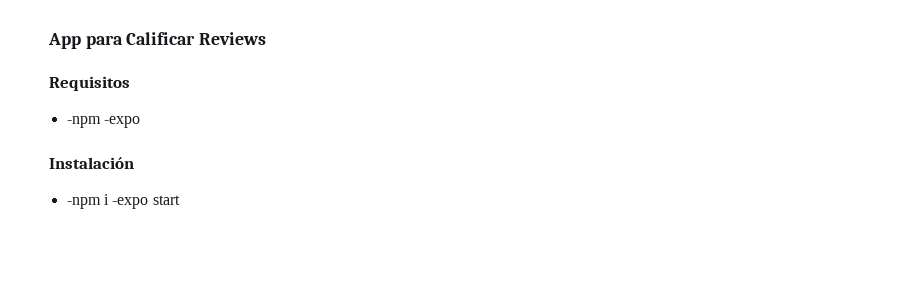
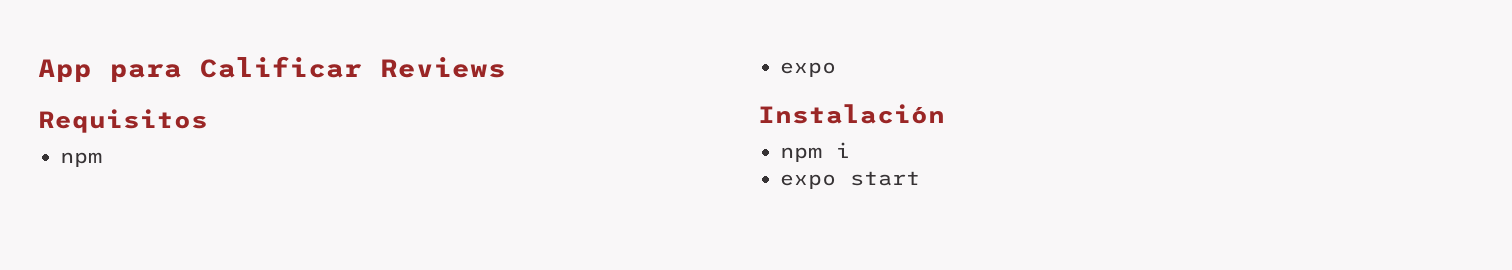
[66,116,140,128] -npm -expo -> [60,152,102,167] [780,62,836,77] npm // expo
[66,197,101,209] -npm -> [780,147,822,162] npm
[112,197,149,209] -expo -> [780,174,836,189] // expo

